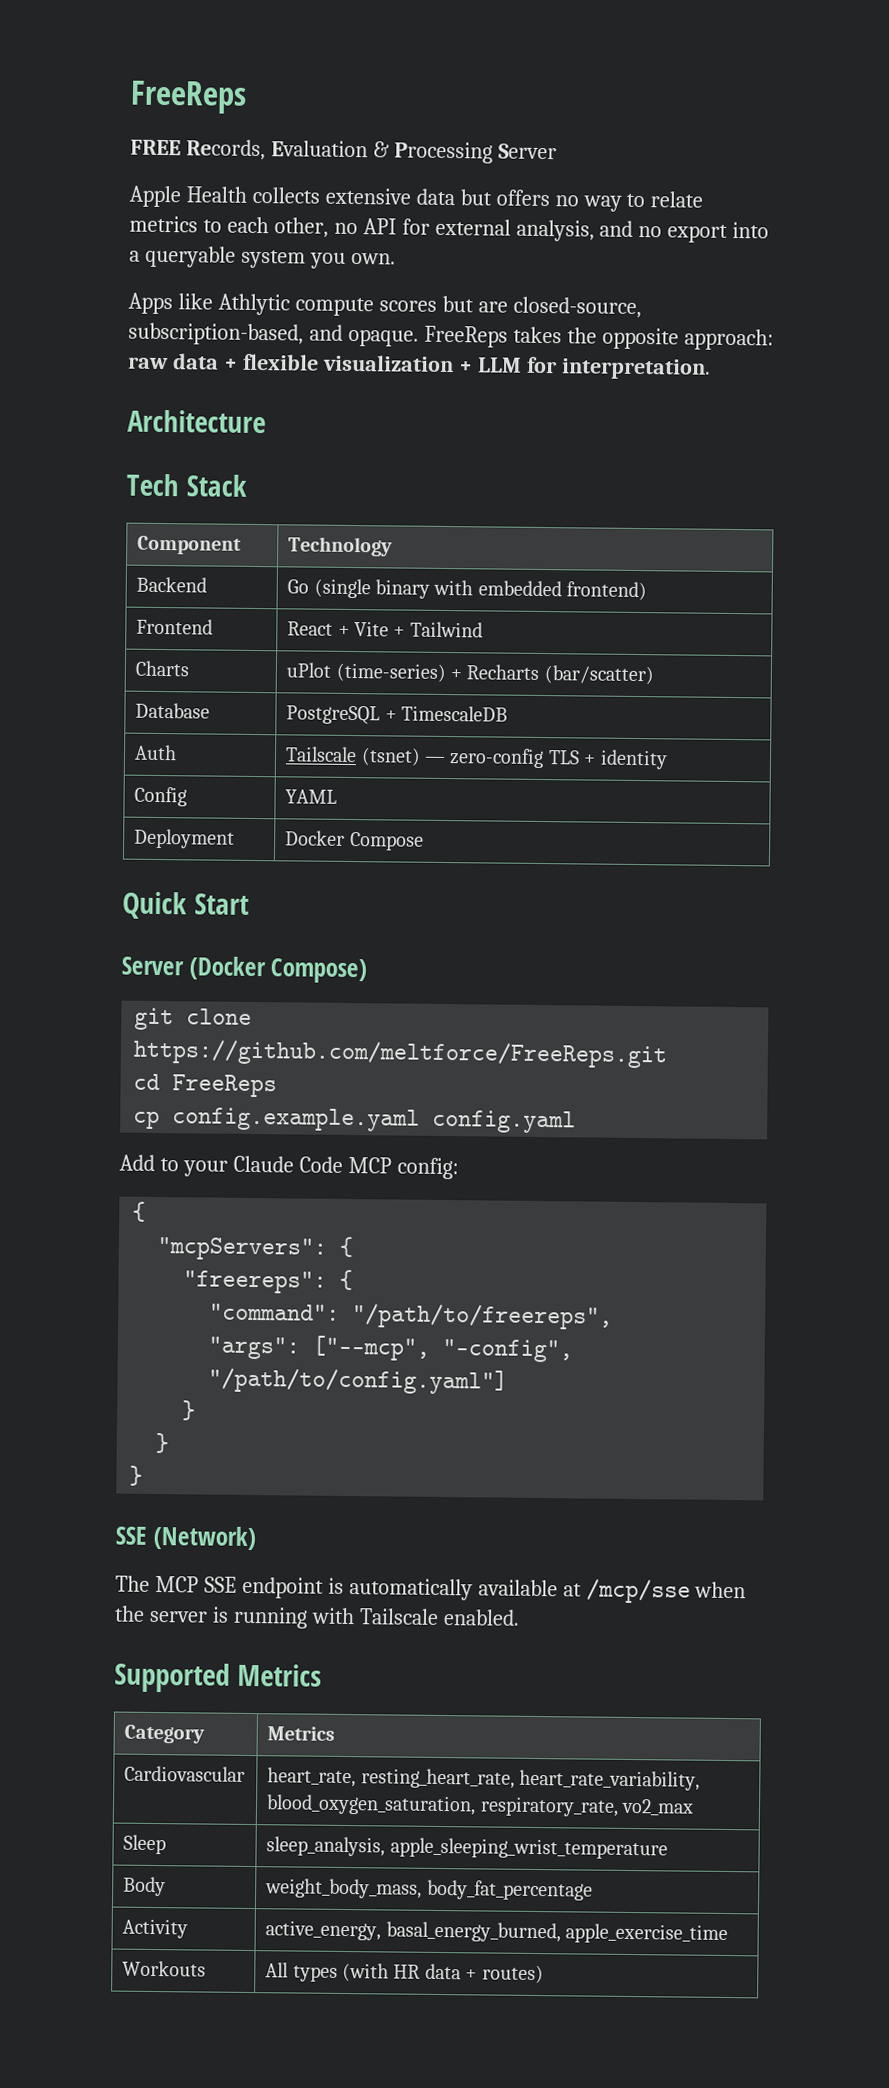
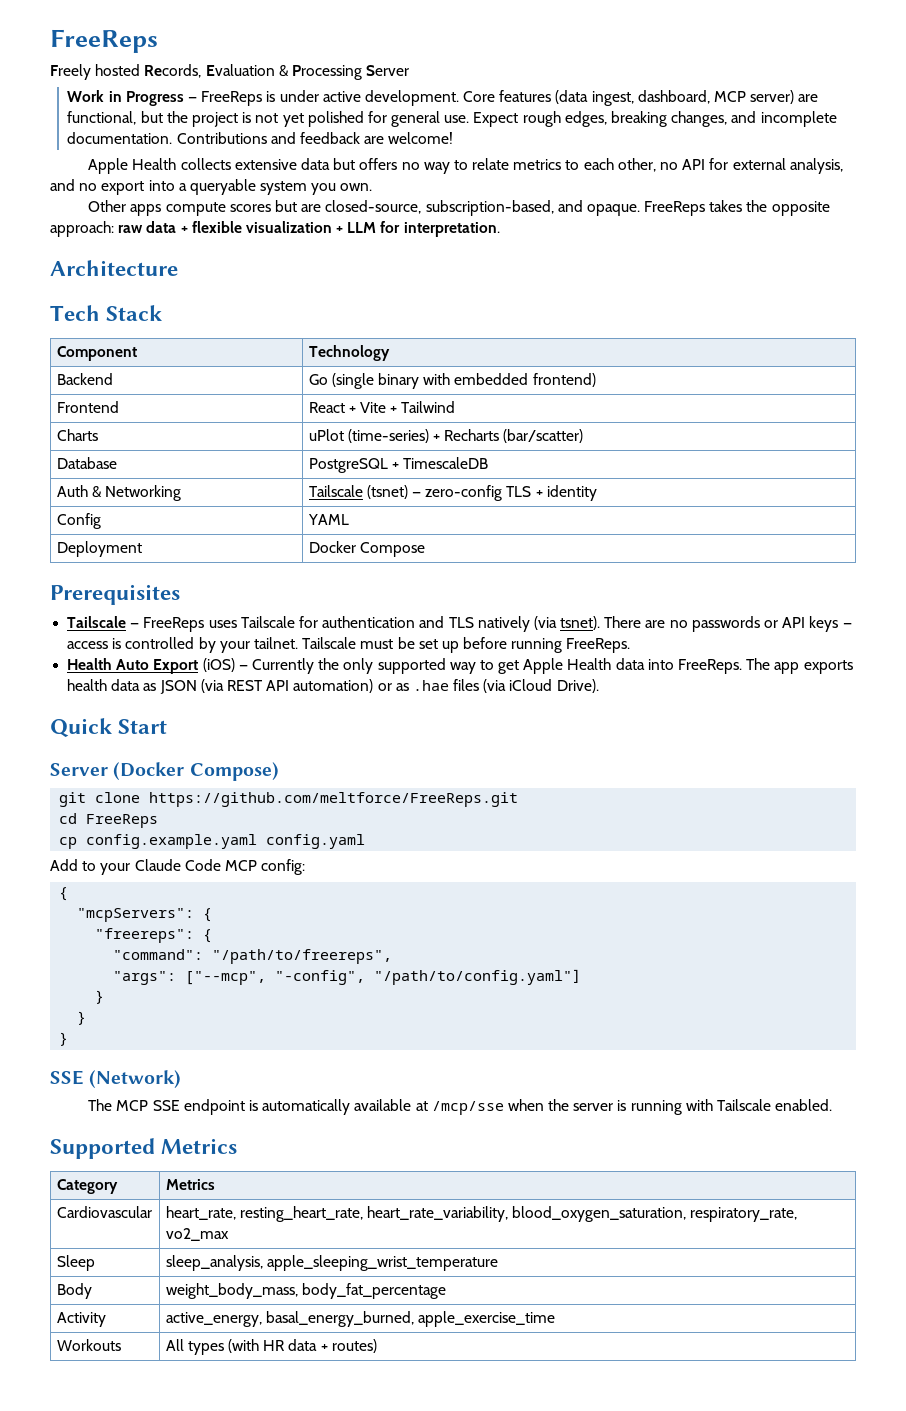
[130,80,247,114] [130,139,181,156] FreeReps // FREE -> [50,29,158,53] [50,64,141,80] FreeReps // Freely hosted
(557, 151) none -> [67,90,819,106] [67,111,837,127] [67,132,454,144] // Work in Progress — FreeReps is under active development. Core features (data ingest, dashboard, MCP server) are functional, but the project is not yet polished for general use. Expect rough edges, breaking changes, and incomplete documentation. Contributions and feedback are welcome!
[128,292,290,316] Apps like Athlytic -> [88,200,162,216] Other apps
(178, 752) none -> [91,485,182,501] & Networking
(424, 841) none -> [50,584,180,605] [67,616,852,632] [67,637,631,653] [67,658,853,674] [67,679,599,694] // Prerequisites // Tailscale — FreeReps uses Tailscale for authentication and TLS natively (via tsnet). There are no passwords or API keys — access is controlled by your tailnet. Tailscale must be set up before running FreeReps. // Health Auto Export (iOS) — Currently the only supported way to get Apple Health data into FreeReps. The app exports health data as JSON (via REST API automation) or as .hae files (via iCloud Drive).

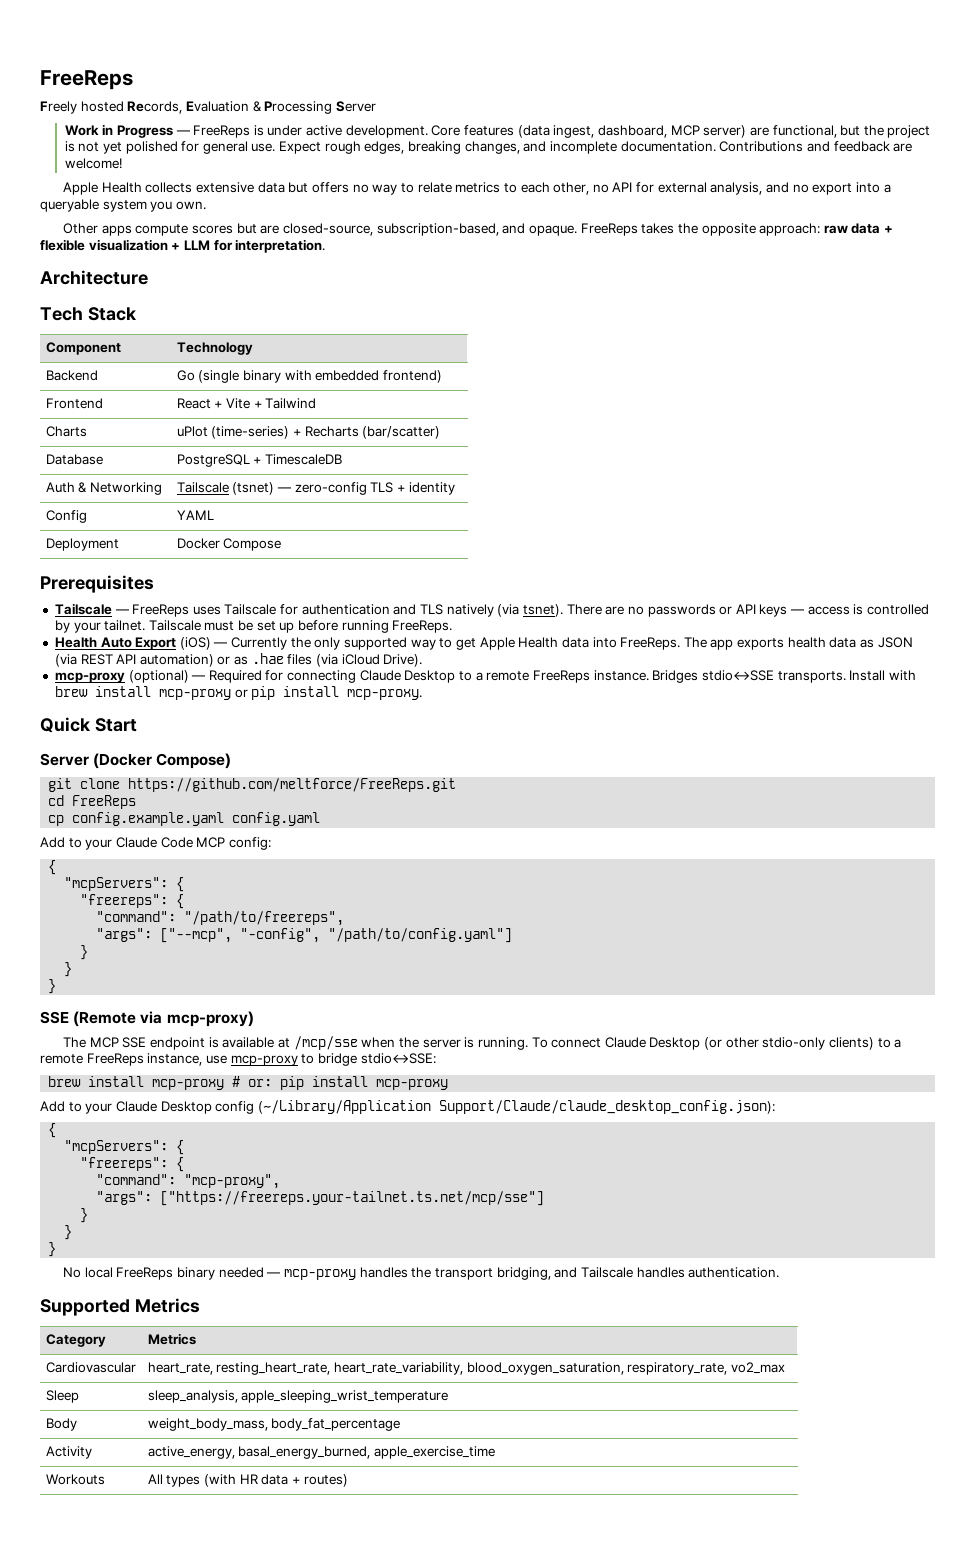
(599, 686) none -> [54,670,916,683] [54,686,423,700] // mcp-proxy (optional) — Required for connecting Claude Desktop to a remote FreeReps instance. Bridges stdio↔SSE transports. Install with brew install mcp-proxy or pip install mcp-proxy.
[89,1070,182,1088] (Network) -> [73,1011,254,1027] (Remote via mcp-proxy)
[262,1099,351,1115] automatically -> (219, 1042) none
[630,1099,833,1115] running with Tailscale enabled. -> [477,1037,902,1050] [40,1053,436,1066] [48,1076,449,1090] [40,1100,775,1114] [48,1123,57,1138] [64,1140,185,1155] [80,1157,185,1172] [96,1174,281,1189] [96,1191,545,1206] [80,1208,89,1223] [64,1225,73,1240] [48,1242,57,1257] [63,1267,780,1280] running. To connect Claude Desktop (or other stdio-only clients) to a remote FreeReps instance, use mcp-proxy to bridge stdio↔SSE: // brew install mcp-proxy # or: pip install mcp-proxy // Add to your Claude Desktop config (~/Library/Application Support/Claude/claude_desktop_config.json): // { // "mcpServers": { // "freereps": { // "command": "mcp-proxy", // "args": ["https://freereps.your-tailnet.ts.net/mcp/sse"] // } // } // } // No local FreeReps binary needed — mcp-proxy handles the transport bridging, and Tailscale handles authentication.

